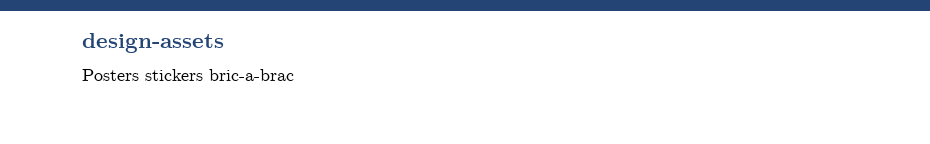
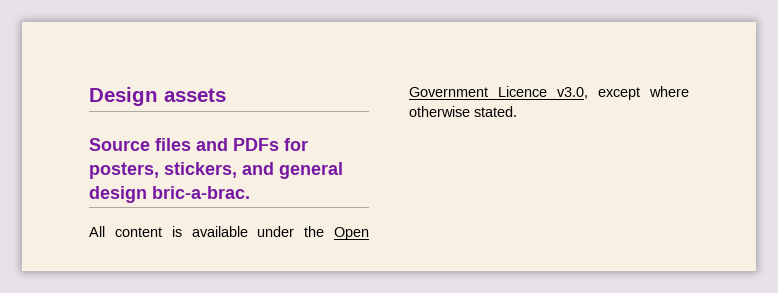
[82,33,224,53] [82,69,294,81] design-assets // Posters stickers bric-a-brac -> [89,87,226,106] [89,138,308,151] [89,162,343,179] [89,186,250,203] [89,226,369,240] [409,86,689,100] [409,106,517,117] Design assets // Source files and PDFs for posters, stickers, and general design bric-a-brac. // All content is available under the Open Government Licence v3.0, except where otherwise stated.

